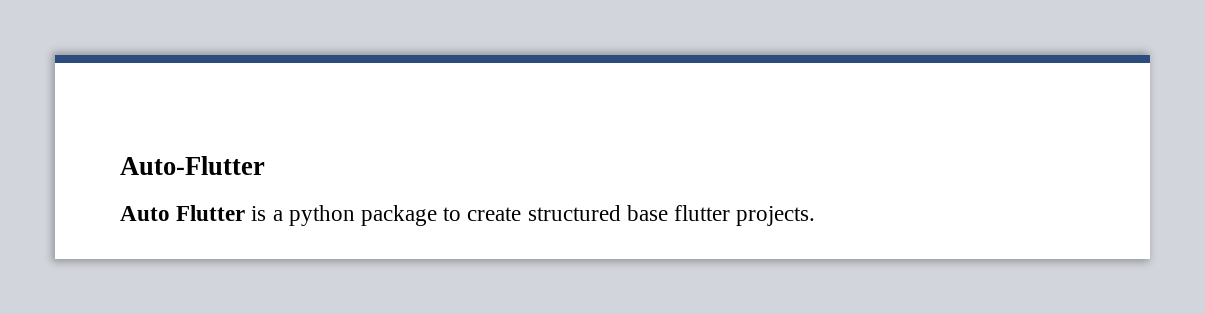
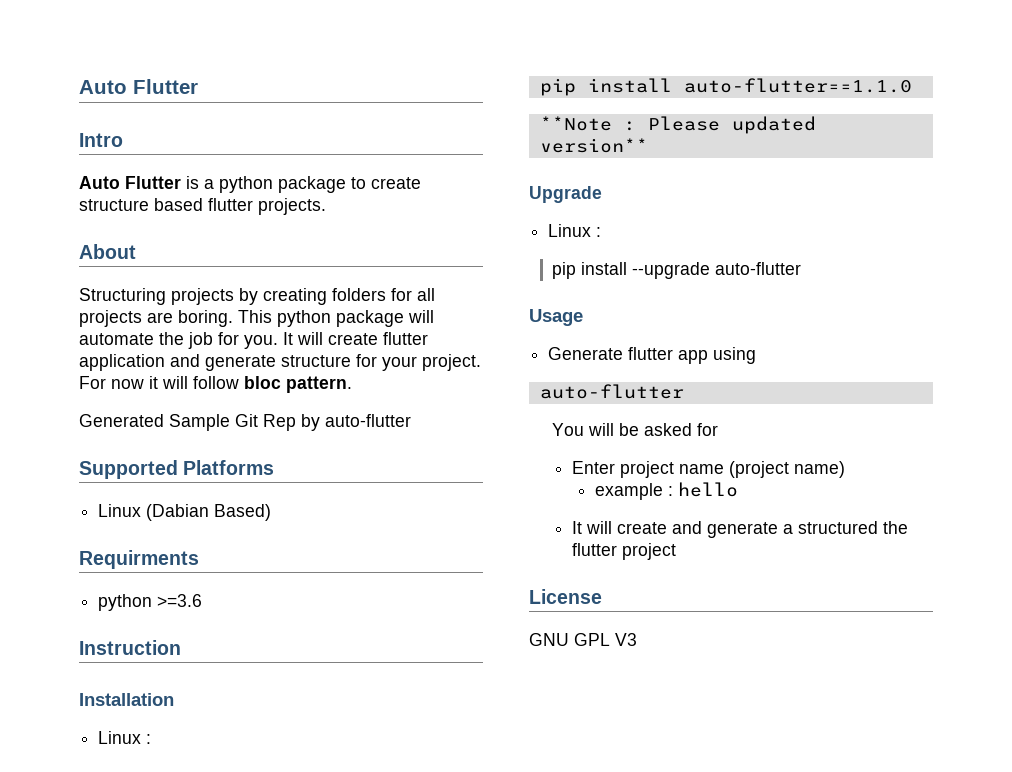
[120,156,265,175] Auto-Flutter -> [79,79,198,94] [79,133,123,147] Auto Flutter // Intro
[527,205,668,221] structured base -> [79,198,203,211] structure based
(816, 216) none -> [79,244,136,259] [79,288,435,305] [79,310,434,327] [79,332,428,349] [79,354,481,371] [79,376,352,393] [79,414,411,431] [79,460,275,479] [98,504,272,521] [79,550,199,569] [98,594,203,611] [79,640,181,655] [79,693,174,706] [98,731,152,744] [539,78,912,96] [539,116,816,134] [539,138,648,153] [529,186,602,203] [548,224,602,237] [552,262,802,279] [529,309,583,326] [548,347,757,364] [539,384,684,399] [552,423,719,436] [571,461,845,478] [594,482,738,500] [571,521,908,538] [571,543,676,560] [529,589,602,604] [529,633,637,646] // About // Structuring projects by creating folders for all projects are boring. This python package will automate the job for you. It will create flutter application and generate structure for your project. For now it will follow bloc pattern. // Generated Sample Git Rep by auto-flutter // Supported Platforms // Linux (Dabian Based) // Requirments // python >=3.6 // Instruction // Installation // Linux : // pip install auto-flutter==1.1.0 // **Note : Please updated version** // Upgrade // Linux : // pip install --upgrade auto-flutter // Usage // Generate flutter app using // auto-flutter // You will be asked for // Enter project name (project name) // example : hello // It will create and generate a structured the flutter project // License // GNU GPL V3

